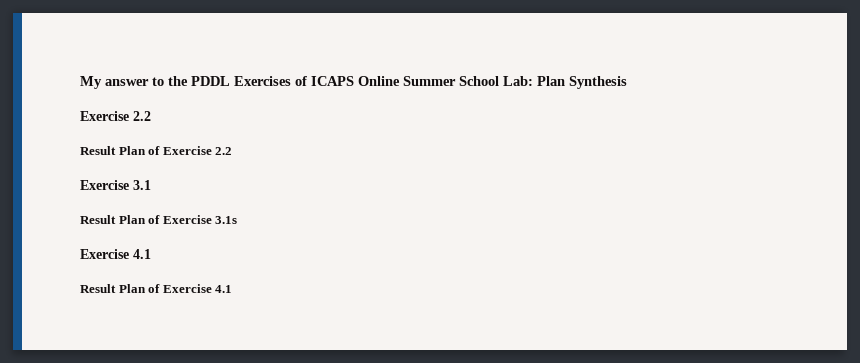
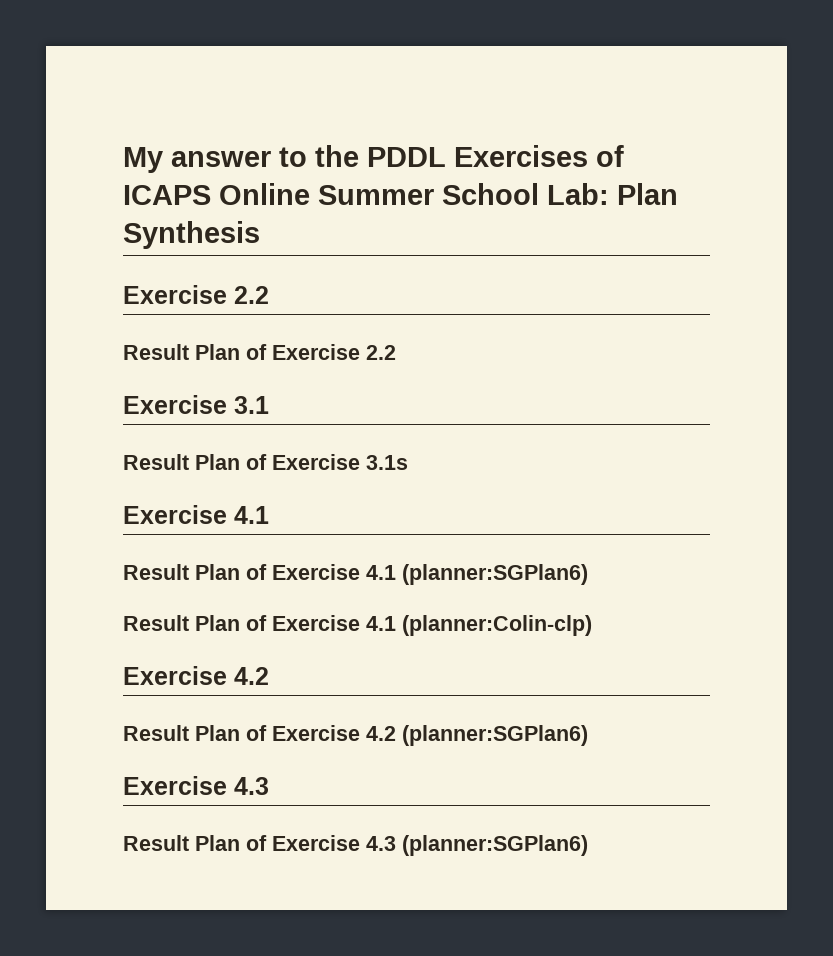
(233, 289) none -> [402,564,588,585] [123,615,592,636] [123,666,269,685] [123,725,588,746] [123,776,269,795] [123,835,588,856] (planner:SGPlan6) // Result Plan of Exercise 4.1 (planner:Colin-clp) // Exercise 4.2 // Result Plan of Exercise 4.2 (planner:SGPlan6) // Exercise 4.3 // Result Plan of Exercise 4.3 (planner:SGPlan6)

